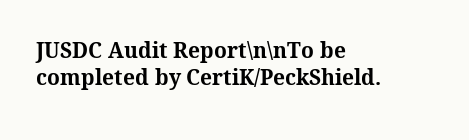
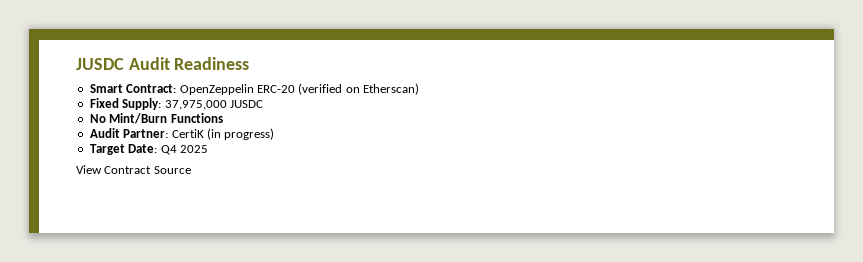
[173,41,347,63] [36,68,382,90] Report\n\nTo be completed by CertiK/PeckShield. -> [174,57,250,70] [89,83,419,95] [89,98,263,110] [89,113,223,124] [89,128,275,140] [89,144,208,155] [76,165,191,174] Readiness // Smart Contract: OpenZeppelin ERC-20 (verified on Etherscan) // Fixed Supply: 37,975,000 JUSDC // No Mint/Burn Functions // Audit Partner: CertiK (in progress) // Target Date: Q4 2025 // View Contract Source

